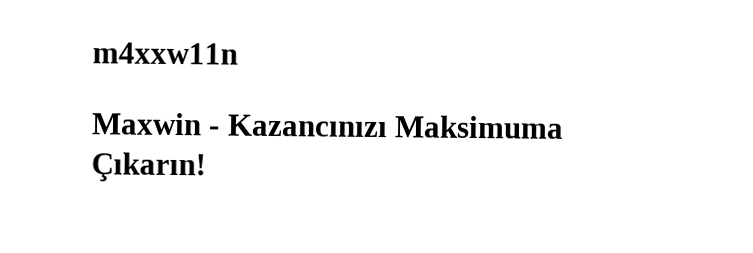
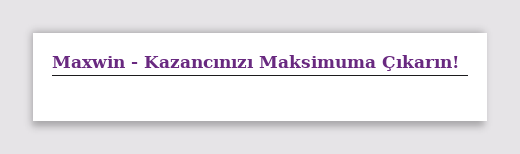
[92,42,238,65] m4xxw11n // -> (52, 62) none

